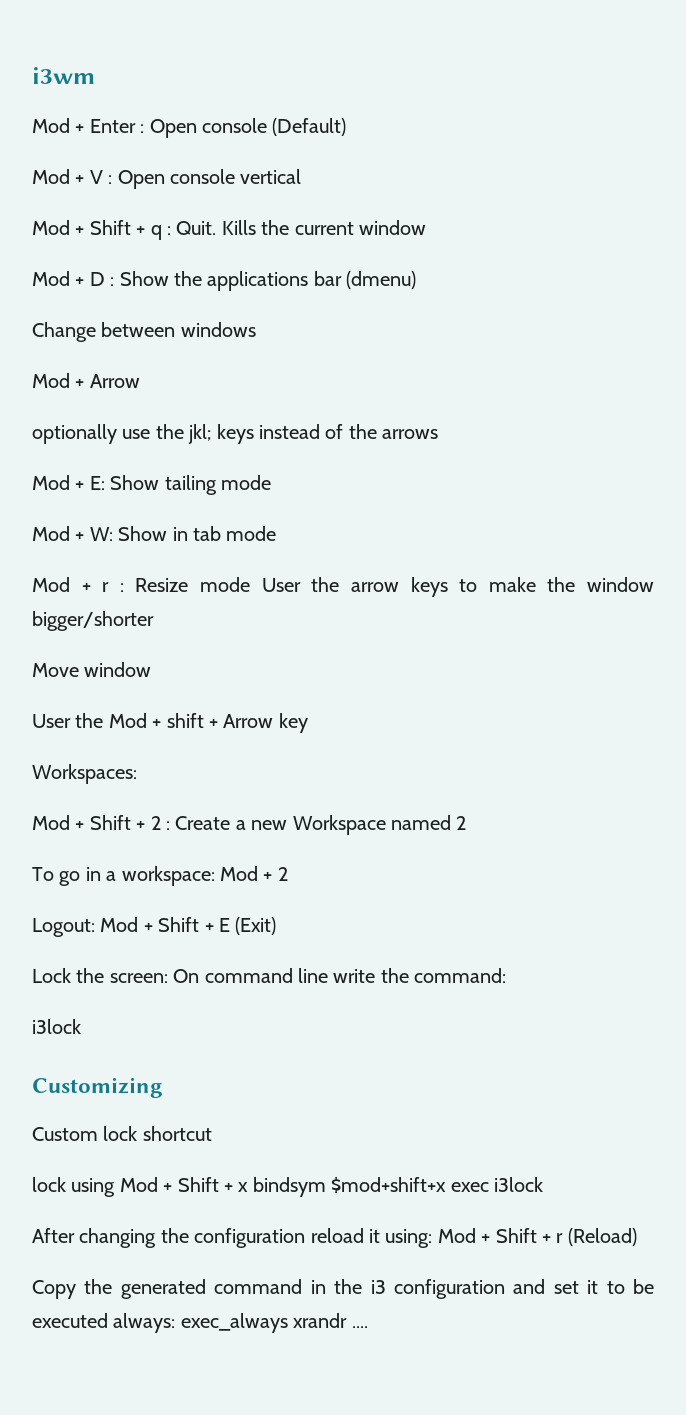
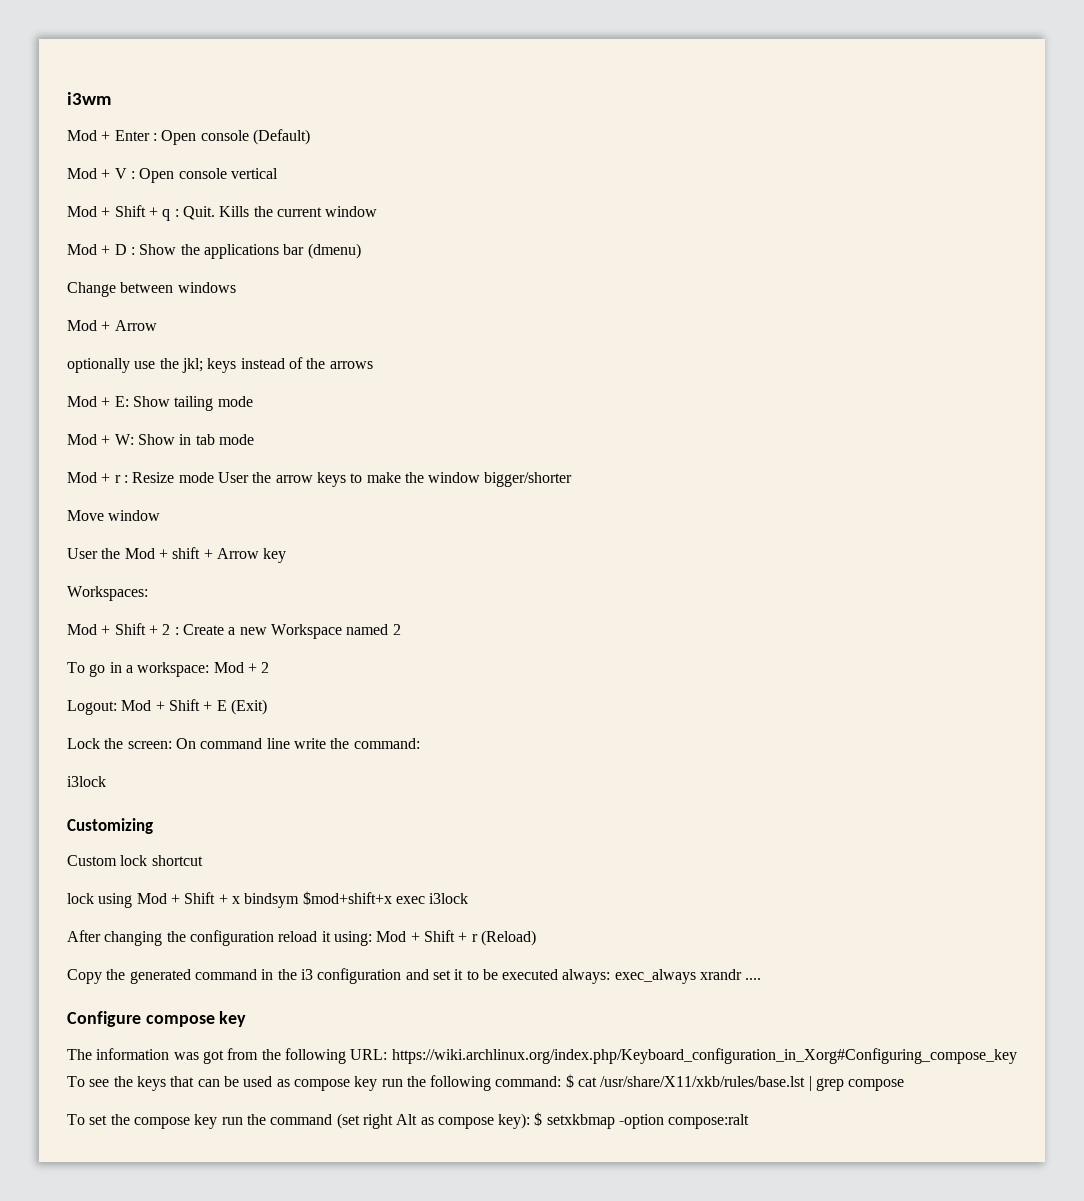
(368, 1327) none -> [67,1011,247,1027] [67,1048,1017,1064] [67,1074,905,1091] [67,1112,750,1129] // Configure compose key // The information was got from the following URL: https://wiki.archlinux.org/index.php/Keyboard_configuration_in_Xorg#Configuring_compose_key To see the keys that can be used as compose key run the following command: $ cat /usr/share/X11/xkb/rules/base.lst | grep compose // To set the compose key run the command (set right Alt as compose key): $ setxkbmap -option compose:ralt

